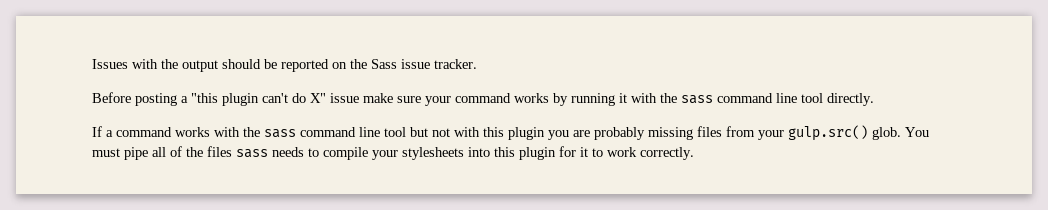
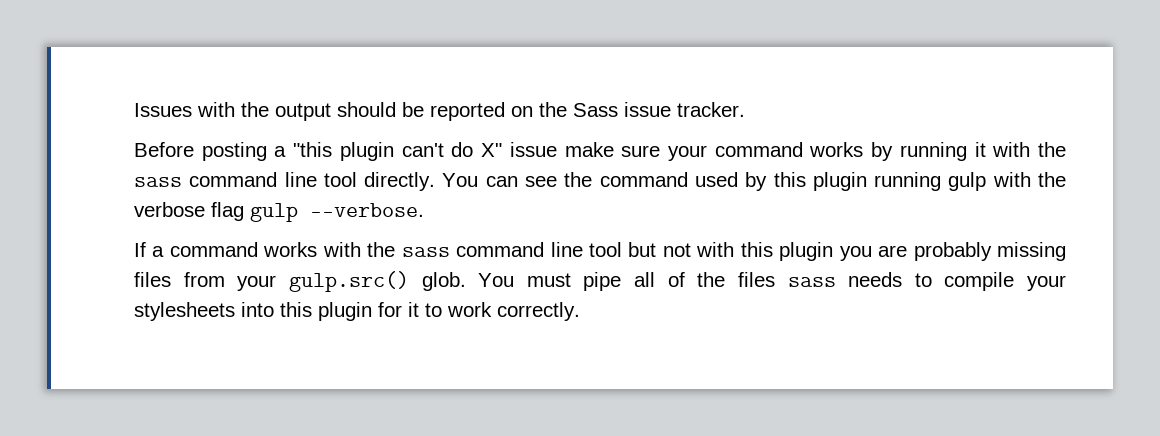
(874, 99) none -> [442,172,1066,191] [134,202,424,222] You can see the command used by this plugin running gulp with the verbose flag gulp --verbose.

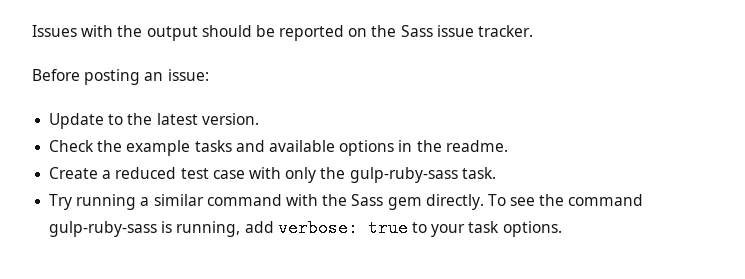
[274,142,1066,161] [134,172,1066,191] [134,202,424,222] [134,242,1067,261] [134,271,1066,292] [134,302,580,321] a "this plugin can't do X" issue make sure your command works by running it with the sass command line tool directly. You can see the command used by this plugin running gulp with the verbose flag gulp --verbose. // If a command works with the sass command line tool but not with this plugin you are probably missing files from your gulp.src() glob. You must pipe all of the files sass needs to compile your stylesheets into this plugin for it to work correctly. -> [144,69,209,81] [49,113,259,129] [49,140,508,156] [49,167,496,183] [49,194,644,210] [49,219,562,237] an issue: // Update to the latest version. // Check the example tasks and available options in the readme. // Create a reduced test case with only the gulp-ruby-sass task. // Try running a similar command with the Sass gem directly. To see the command gulp-ruby-sass is running, add verbose: true to your task options.

